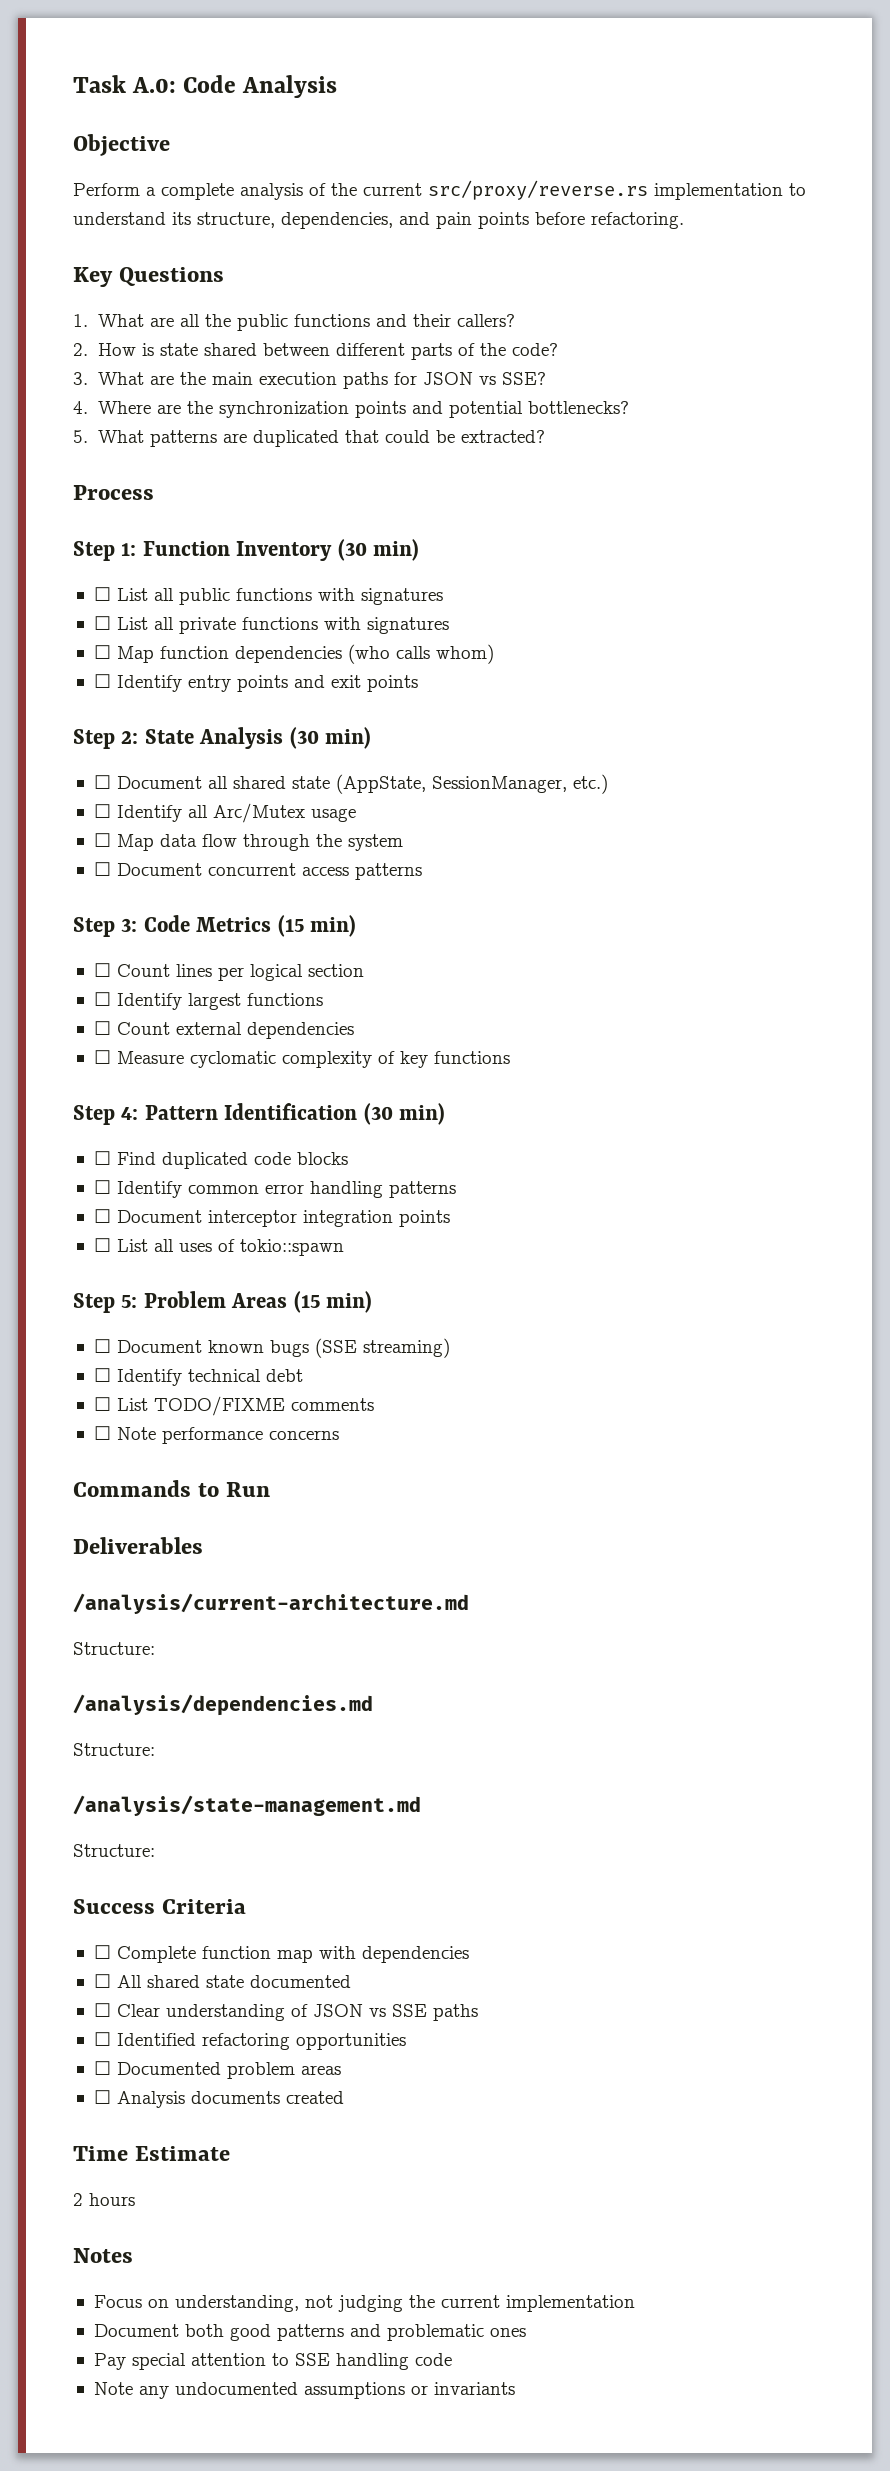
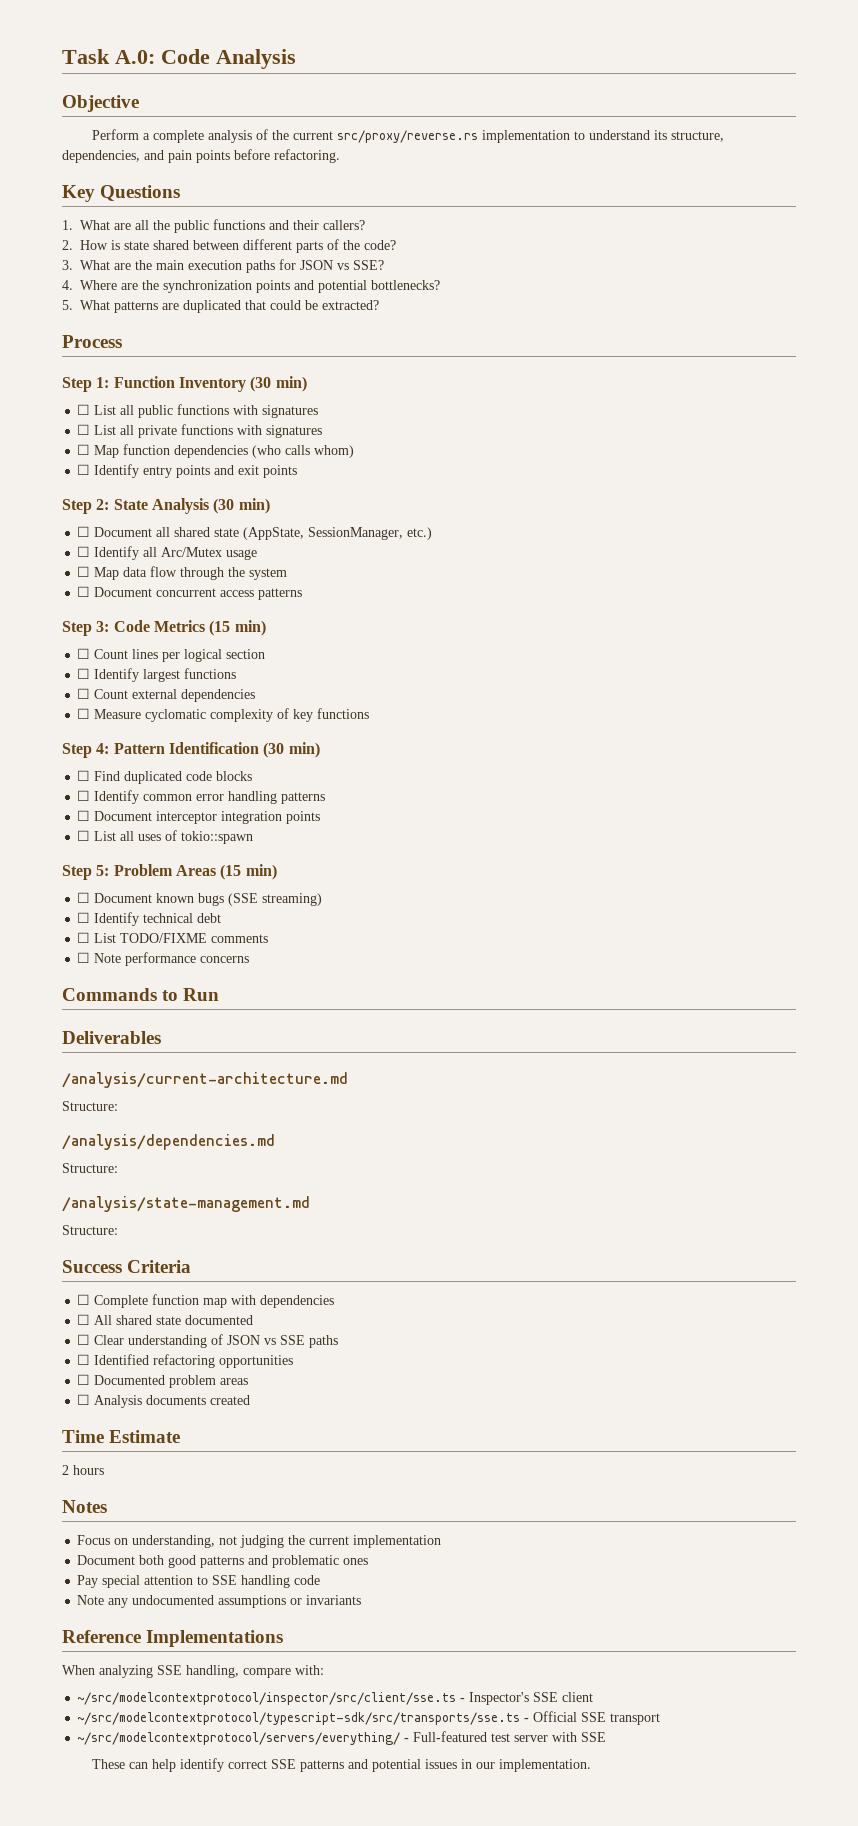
(515, 2388) none -> [62,1630,284,1647] [62,1665,324,1678] [77,1692,594,1705] [77,1711,661,1725] [77,1731,607,1745] [91,1758,591,1772] // Reference Implementations // When analyzing SSE handling, compare with: // ~/src/modelcontextprotocol/inspector/src/client/sse.ts - Inspector's SSE client // ~/src/modelcontextprotocol/typescript-sdk/src/transports/sse.ts - Official SSE transport // ~/src/modelcontextprotocol/servers/everything/ - Full-featured test server with SSE // These can help identify correct SSE patterns and potential issues in our implementation.

